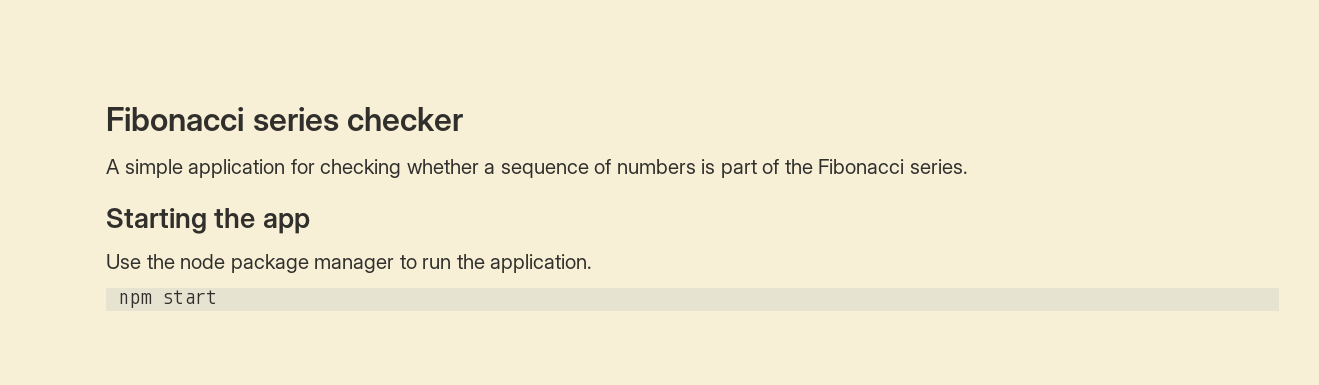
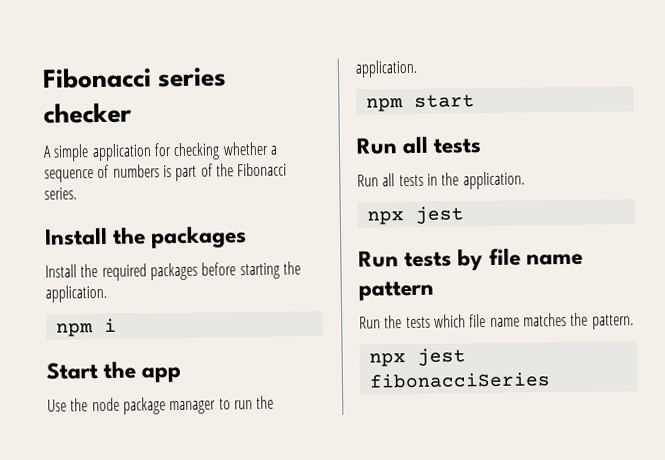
[106,208,207,234] Starting -> [44,226,248,250] [45,261,301,281] [45,284,107,303] [55,318,117,337] [46,362,98,380] Install the packages // Install the required packages before starting the application. // npm i // Start
(218, 297) none -> [356,136,483,155] [357,171,525,190] [366,206,464,225] [358,247,583,271] [358,280,434,301] [359,312,634,330] [368,348,466,367] [368,372,551,389] // Run all tests // Run all tests in the application. // npx jest // Run tests by file name pattern // Run the tests which file name matches the pattern. // npx jest fibonacciSeries

